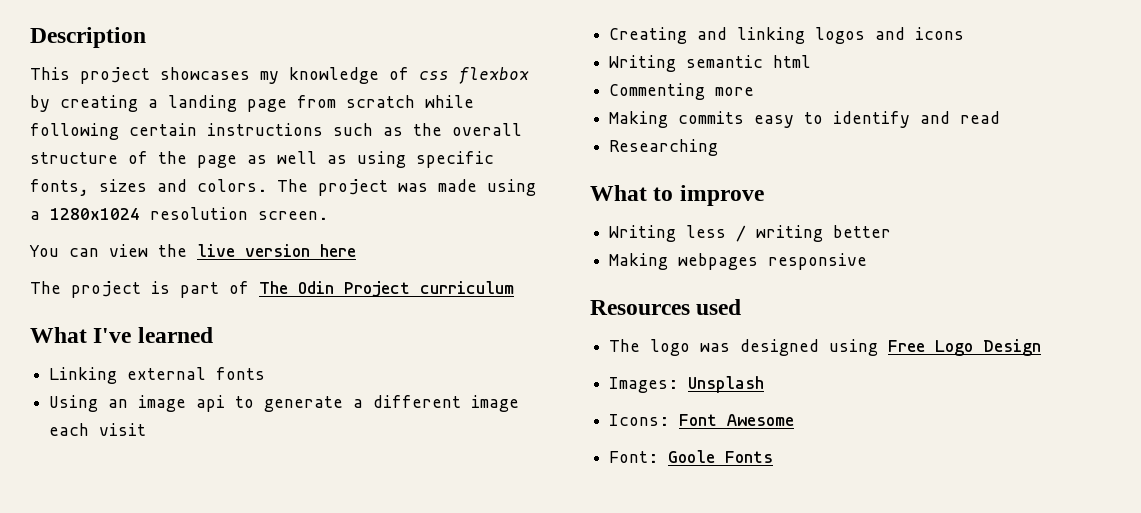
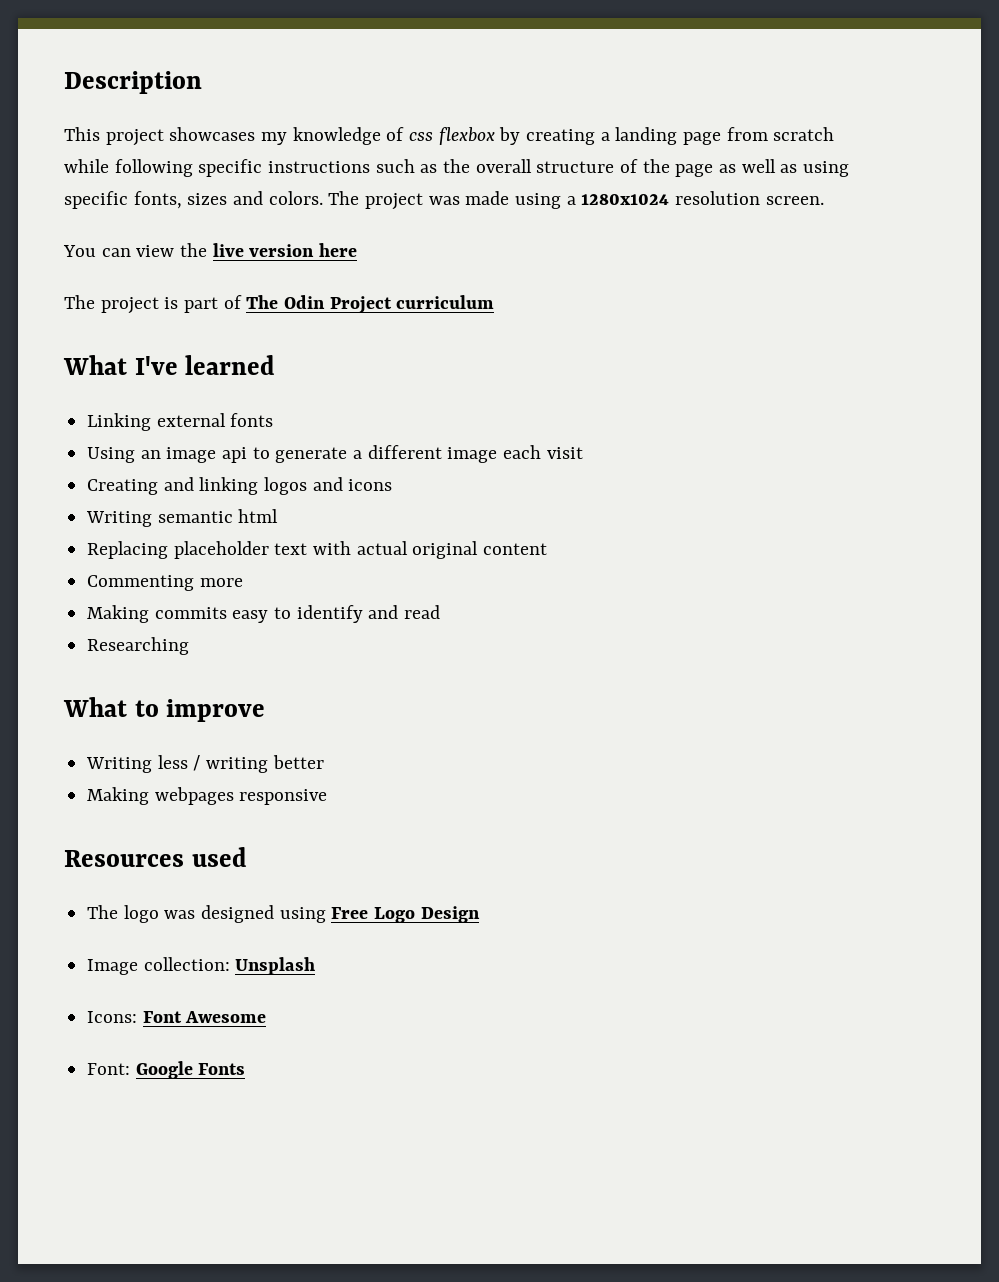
[129,123,197,136] certain -> [198,159,263,177] specific
(812, 61) none -> [87,541,548,559] // Replacing placeholder text with actual original content
[609,377,679,393] Images: -> [87,957,230,975] Image collection:
[668,450,716,463] Goole -> [135,1061,193,1079] Google

